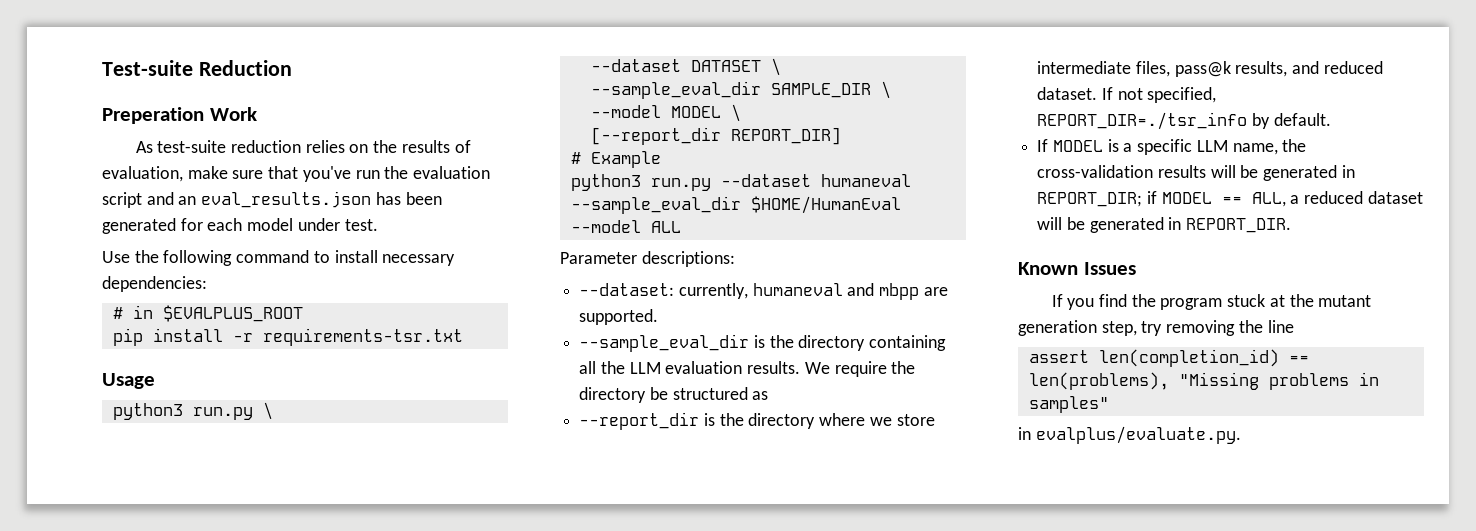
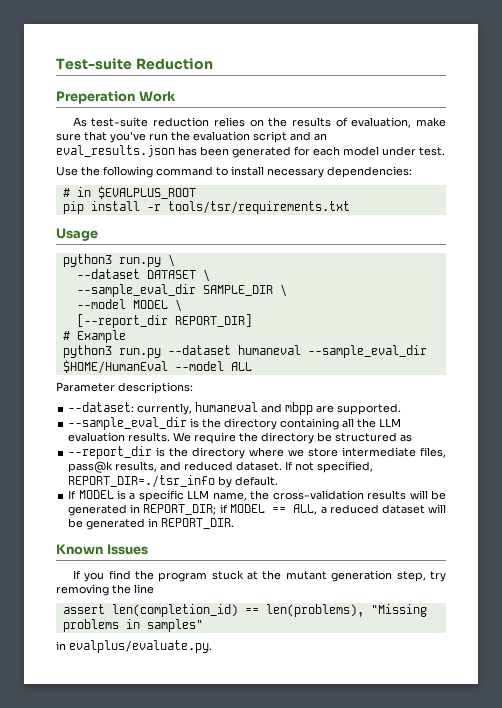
[262,328,463,346] requirements-tsr.txt -> [167,201,350,214] tools/tsr/requirements.txt

